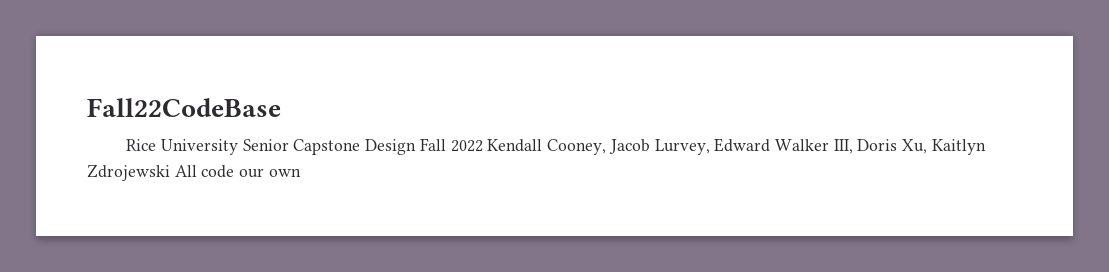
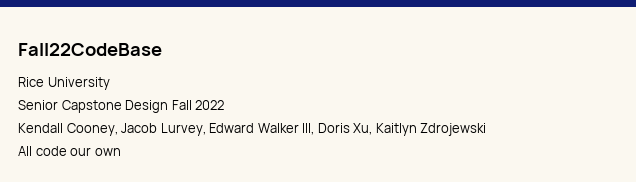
(238, 147) none -> (110, 83) //
(483, 146) none -> (225, 105) //
(170, 172) none -> (487, 129) //

